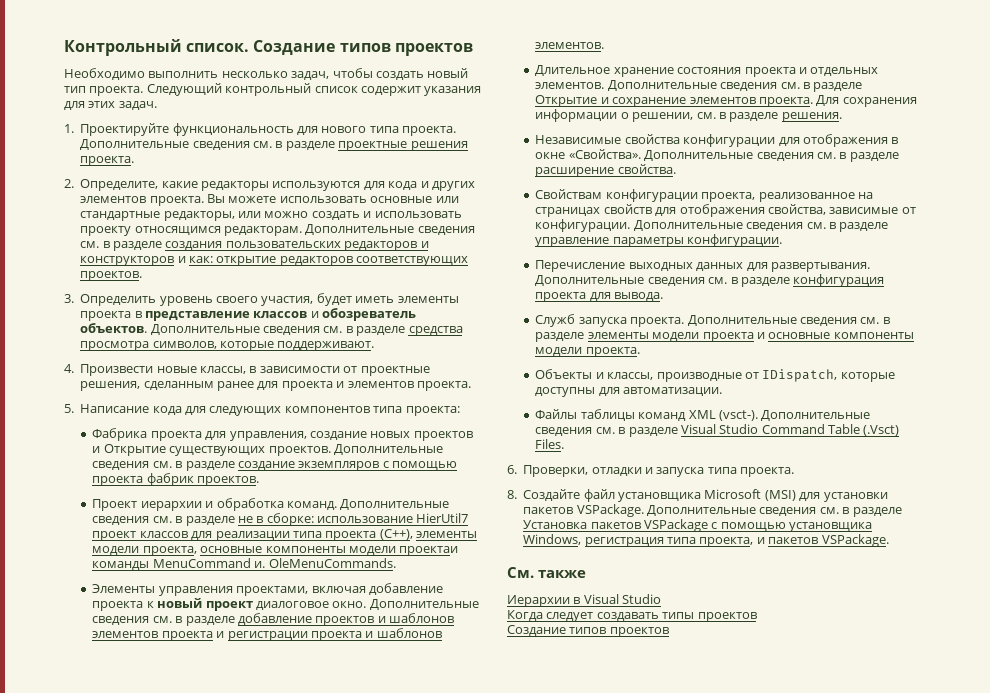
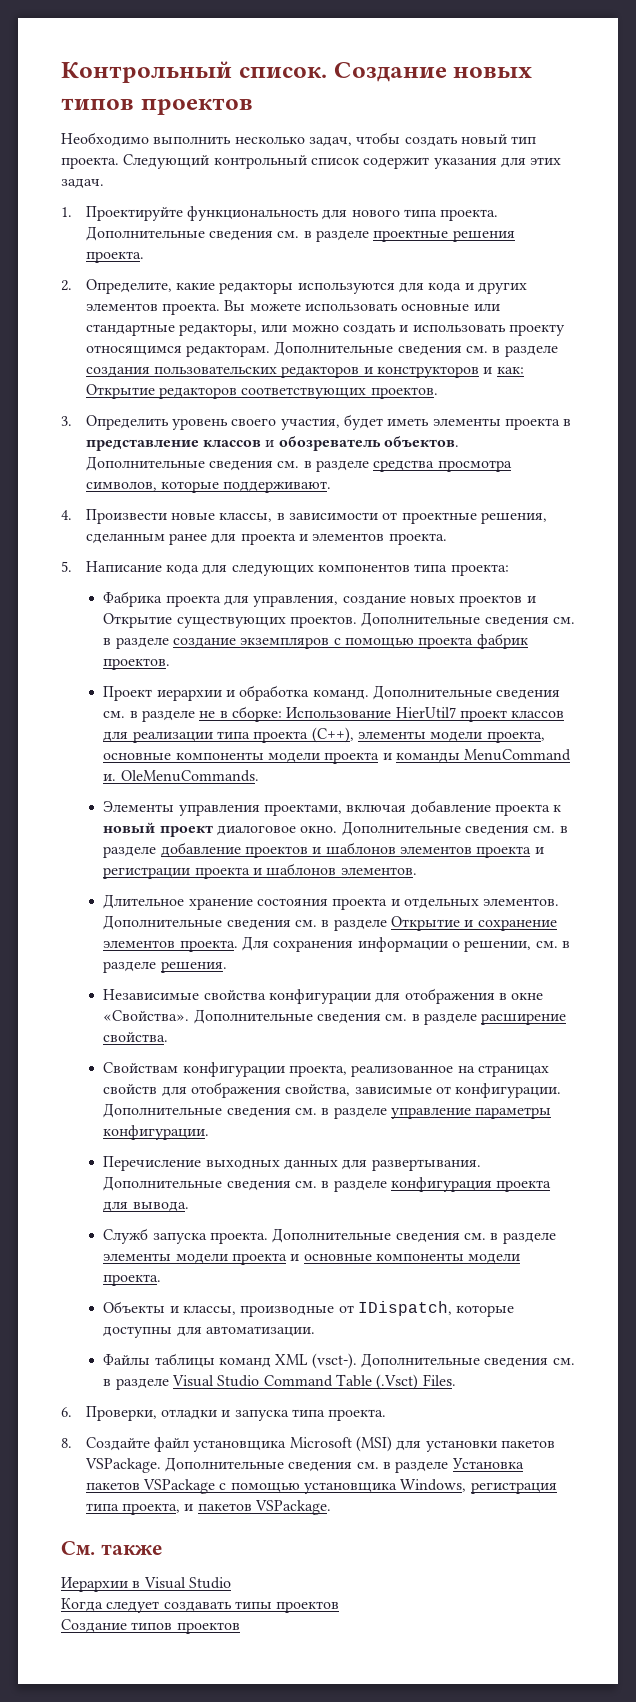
(336, 47) none -> [453,67,533,78] новых
[216,256,277,266] открытие -> [85,384,155,399] Открытие
[317,516,414,523] использование -> [286,707,392,718] Использование
[399,546,459,556] проектаи -> [324,752,392,764] проекта и

